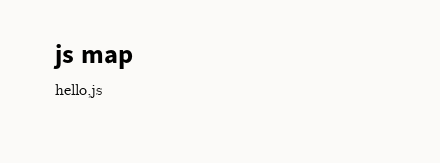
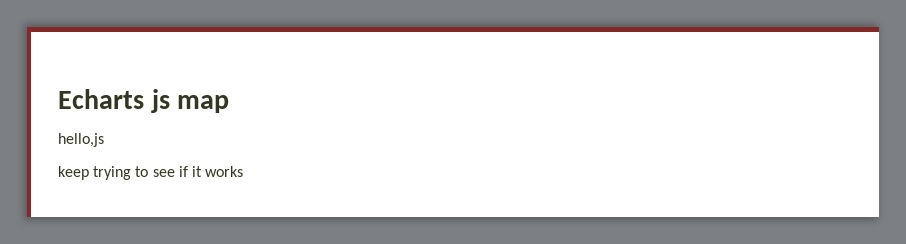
(53, 56) none -> [58,89,144,109] Echarts
(102, 91) none -> [58,166,244,180] // keep trying to see if it works

